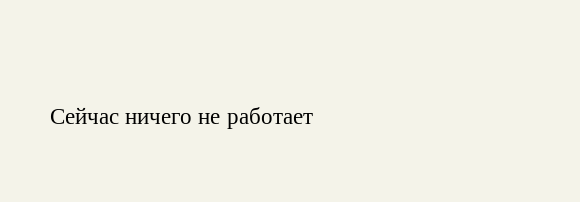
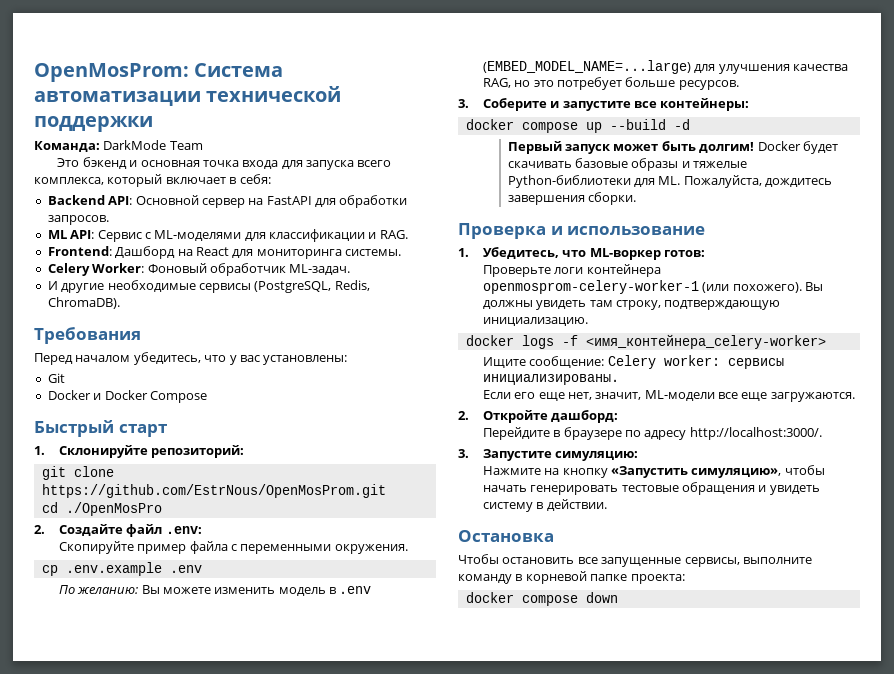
[50,107,313,129] Сейчас ничего не работает -> [34,63,284,82] [34,86,342,106] [34,116,153,132] [34,140,203,152] [57,157,392,170] [34,174,271,187] [47,195,408,208] [47,215,109,225] [47,229,408,242] [47,246,401,259] [47,263,351,276] [47,280,370,293] [47,297,120,309] [34,327,141,344] [34,352,348,365] [47,373,65,383] [47,390,207,403] [34,420,167,437] [34,445,245,458] [41,466,114,480] [41,484,386,498] [41,502,162,516] [34,524,202,537] [58,541,408,554] [41,562,202,576] [58,585,372,596] [482,60,848,74] [482,77,739,90] [458,98,750,111] [465,119,690,133] [507,141,838,154] [507,158,748,171] [507,175,833,188] [507,192,637,205] [458,223,706,239] [458,247,705,260] [482,264,661,277] [482,280,823,294] [482,300,781,310] [482,317,588,326] [465,334,826,349] [482,355,784,369] [482,374,619,385] [482,390,855,402] [458,410,619,423] [482,427,822,440] [458,449,639,461] [482,465,825,478] [482,482,820,495] [482,499,607,512] [458,530,554,542] [458,554,812,567] [458,571,685,584] [465,592,618,606] OpenMosProm: Система автоматизации технической поддержки // Команда: DarkMode Team // Это бэкенд и основная точка входа для запуска всего комплекса, который включает в себя: // Backend API: Основной сервер на FastAPI для обработки запросов. // ML API: Сервис с ML-моделями для классификации и RAG. // Frontend: Дашборд на React для мониторинга системы. // Celery Worker: Фоновый обработчик ML-задач. // И другие необходимые сервисы (PostgreSQL, Redis, ChromaDB). // Требования // Перед началом убедитесь, что у вас установлены: // Git // Docker и Docker Compose // Быстрый старт // 1. Склонируйте репозиторий: // git clone https://github.com/EstrNous/OpenMosProm.git // cd ./OpenMosPro // 2. Создайте файл .env: // Скопируйте пример файла с переменными окружения. // cp .env.example .env // По желанию: Вы можете изменить модель в .env (EMBED_MODEL_NAME=...large) для улучшения качества RAG, но это потребует больше ресурсов. // 3. Соберите и запустите все контейнеры: // docker compose up --build -d // Первый запуск может быть долгим! Docker будет скачивать базовые образы и тяжелые Python-библиотеки для ML. Пожалуйста, дождитесь завершения сборки. // Проверка и использование // 1. Убедитесь, что ML-воркер готов: // Проверьте логи контейнера openmosprom-celery-worker-1 (или похожего). Вы должны увидеть там строку, подтверждающую инициализацию. // docker logs -f <имя_контейнера_celery-worker> // Ищите сообщение: Celery worker: сервисы инициализированы. // Если его еще нет, значит, ML-модели все еще загружаются. // 2. Откройте дашборд: // Перейдите в браузере по адресу http://localhost:3000/. // 3. Запустите симуляцию: // Нажмите на кнопку «Запустить симуляцию», чтобы начать генерировать тестовые обращения и увидеть систему в действии. // Остановка // Чтобы остановить все запущенные сервисы, выполните команду в корневой папке проекта: // docker compose down

